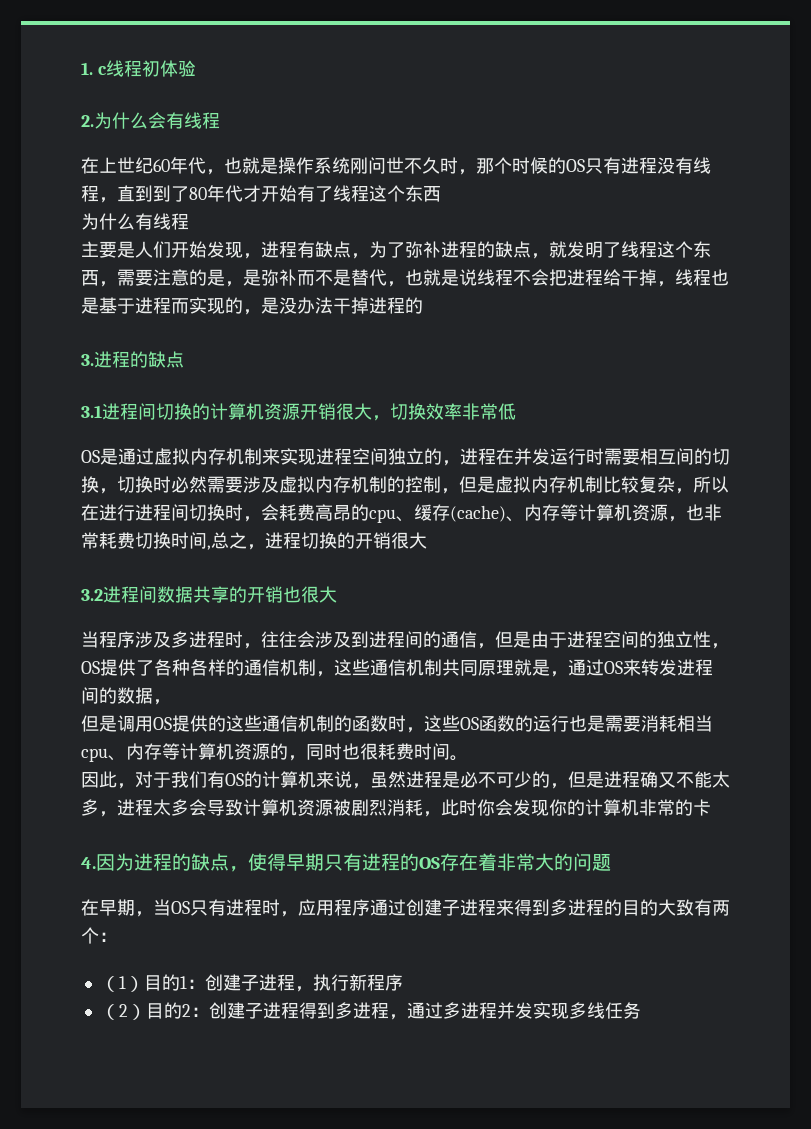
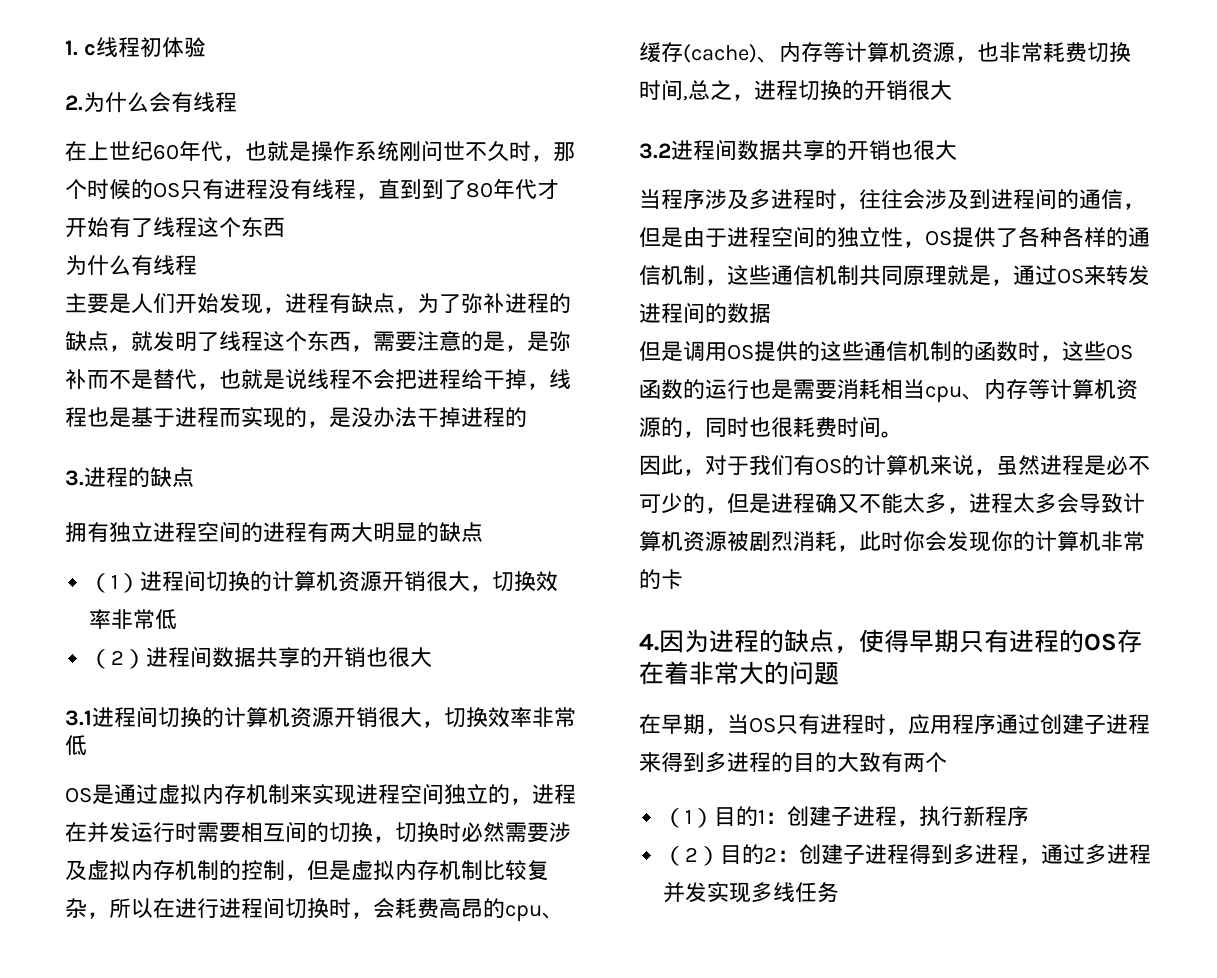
(184, 359) none -> [65,521,483,543] [89,570,559,593] [89,609,178,630] [89,646,433,669] // 拥有独立进程空间的进程有两大明显的缺点 // （1）进程间切换的计算机资源开销很大，切换效率非常低 // （2）进程间数据共享的开销也很大
[153,699,171,705] ， -> (771, 313) none
[99,932,117,942] ： -> (947, 762) none

